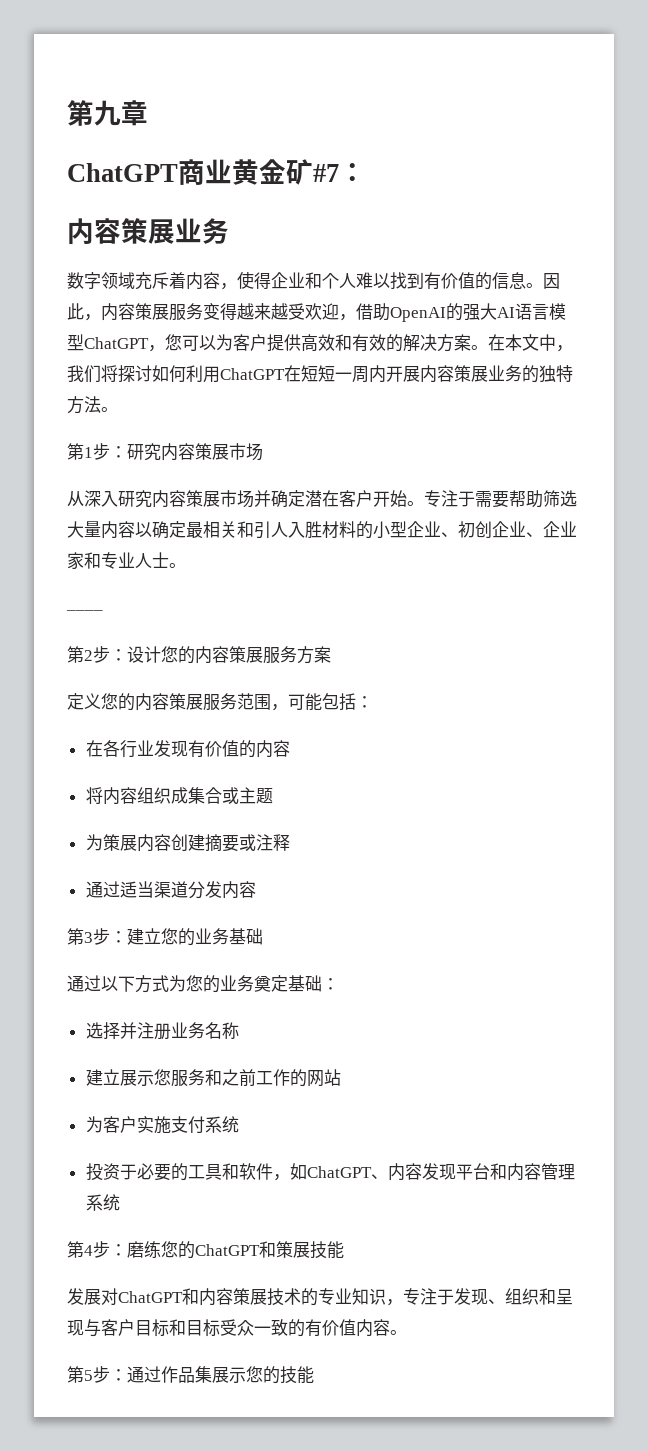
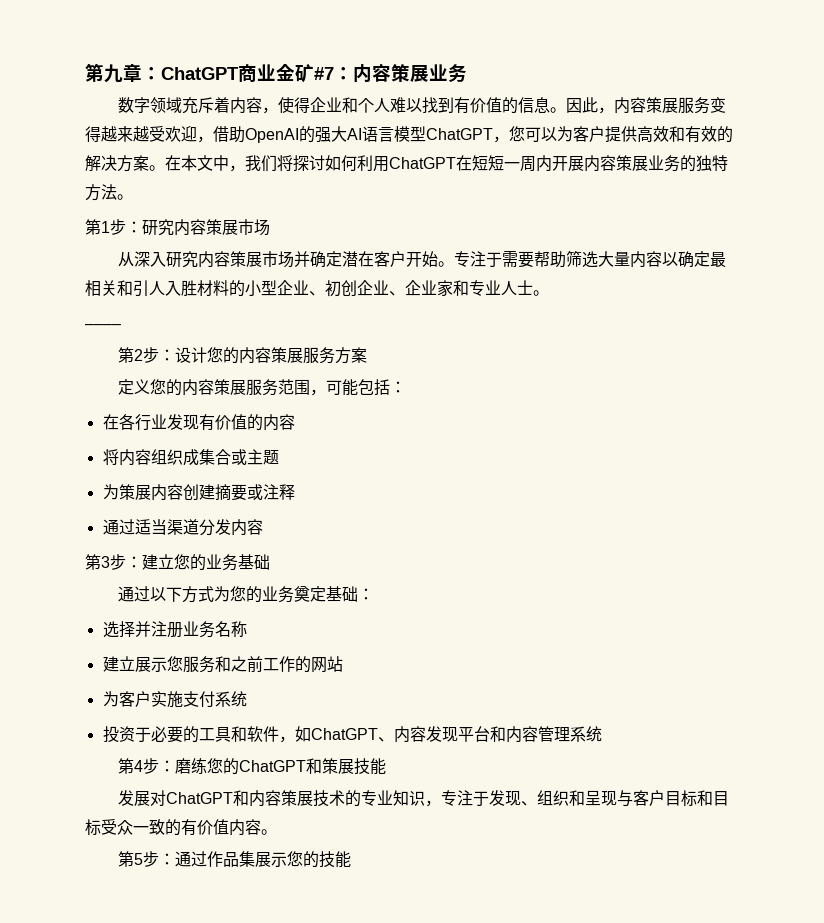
(148, 113) // -> [142,67,161,80] ：
[232,159,259,185] 黄 -> (276, 72) none
(366, 172) // -> (353, 73) none

